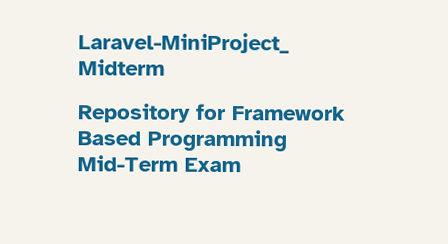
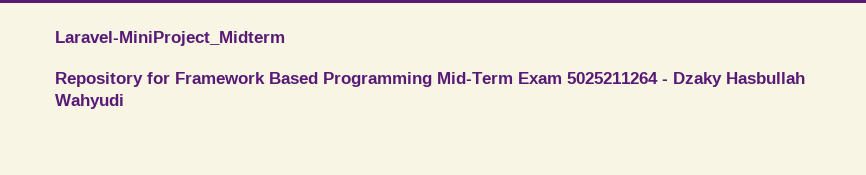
(241, 165) none -> [567,72,805,87] [55,94,124,109] 5025211264 - Dzaky Hasbullah Wahyudi

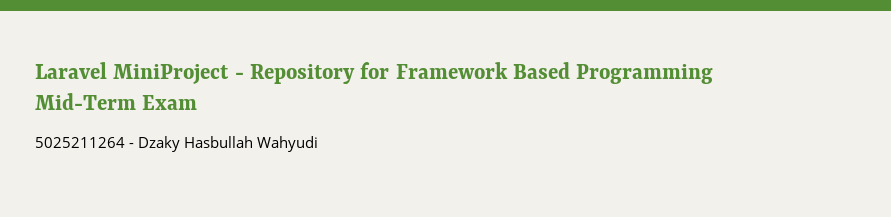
[55,31,285,46] Laravel-MiniProject_Midterm // -> [35,62,244,84] Laravel MiniProject -
(562, 78) none -> (198, 102) //

